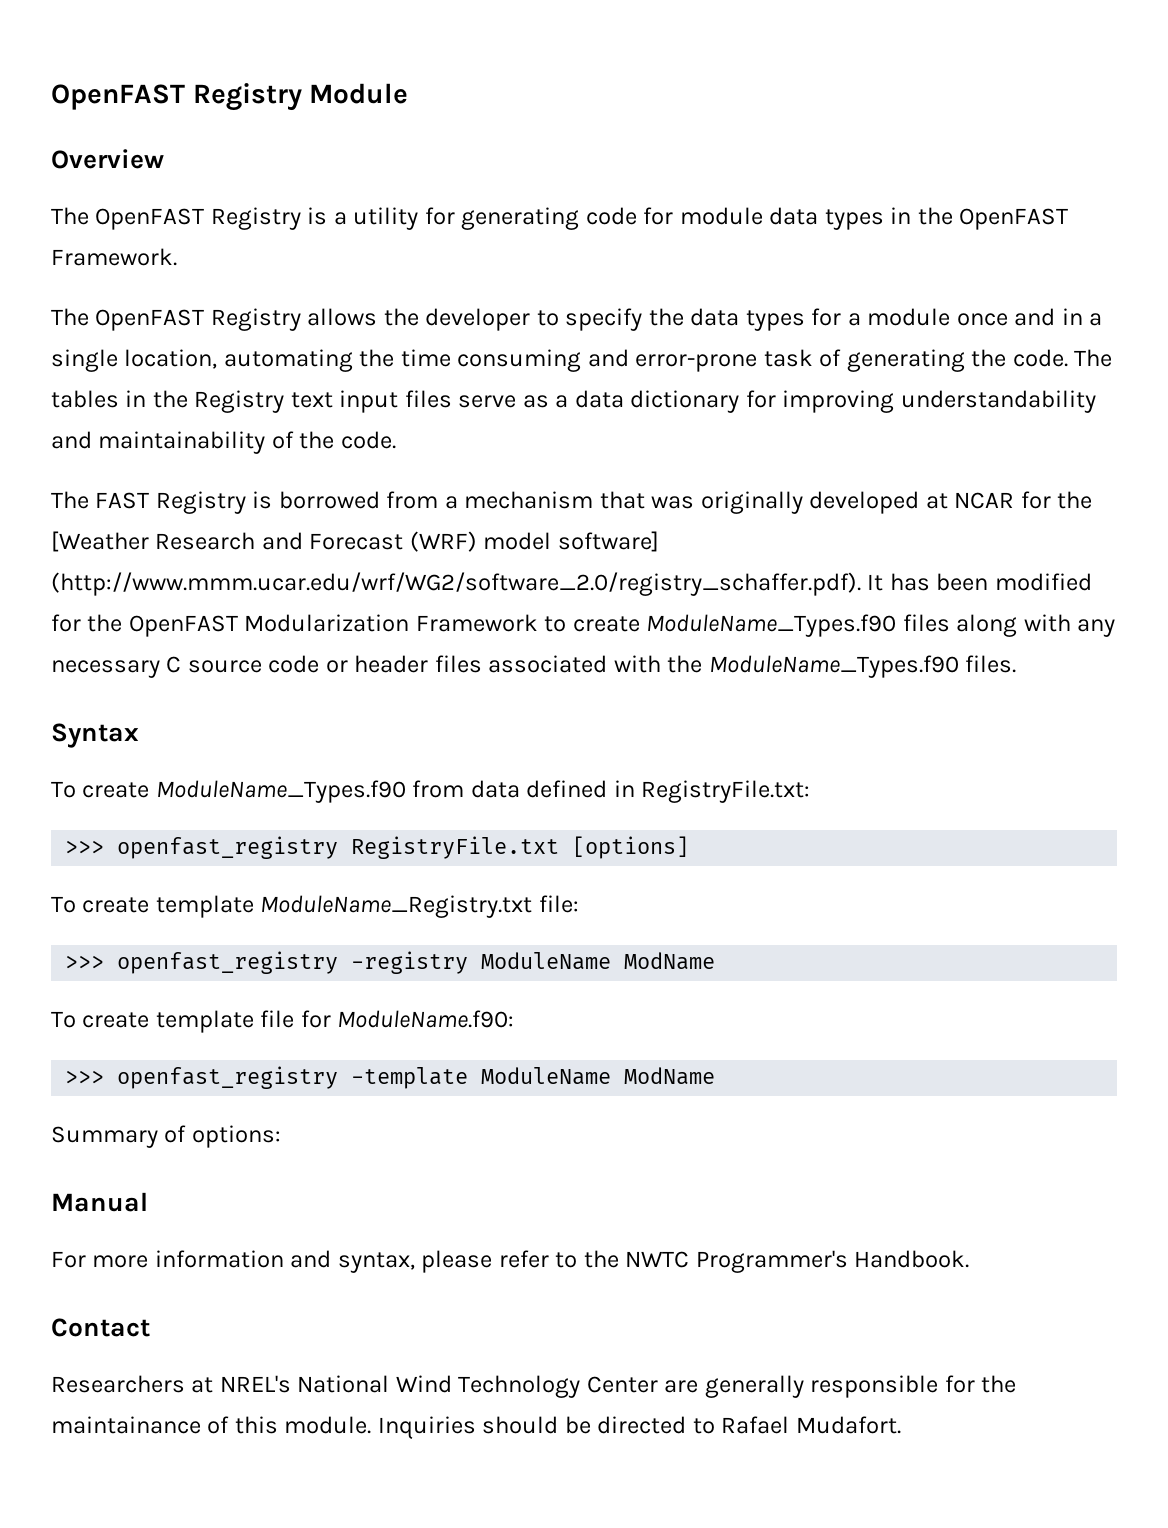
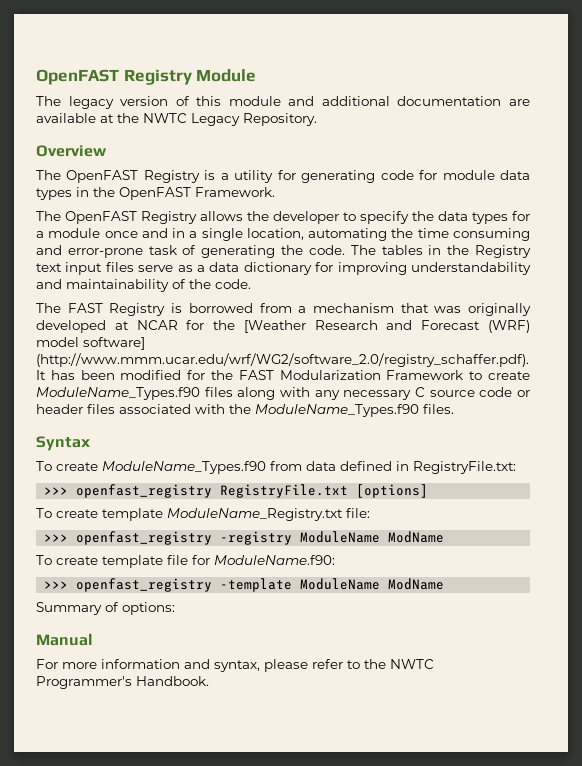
(409, 93) none -> [36,96,530,109] [36,113,317,126] // The legacy version of this module and additional documentation are available at the NWTC Legacy Repository.
[128,615,238,637] OpenFAST -> [238,370,274,380] FAST
[51,1318,150,1337] [51,1375,1017,1398] [51,1416,901,1439] // Contact // Researchers at NREL's National Wind Technology Center are generally responsible for the maintainance of this module. Inquiries should be directed to Rafael Mudafort. -> (209, 681) none

